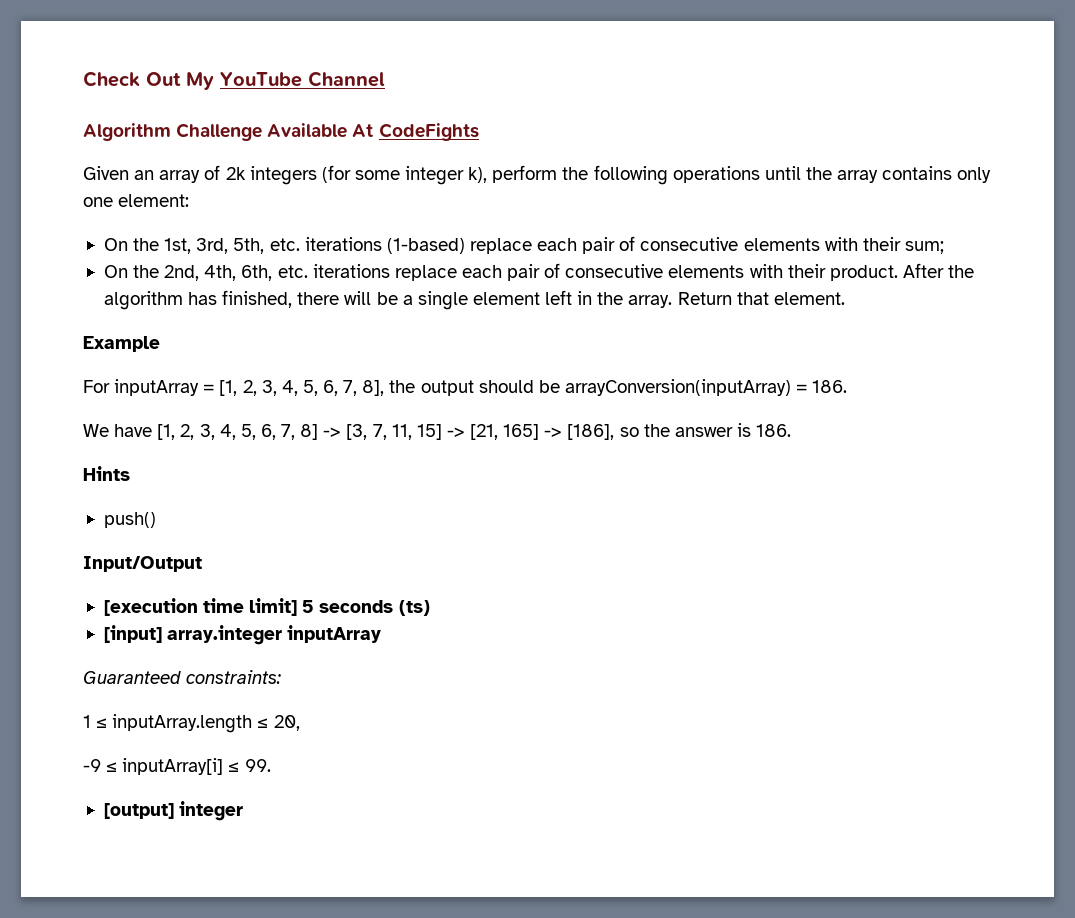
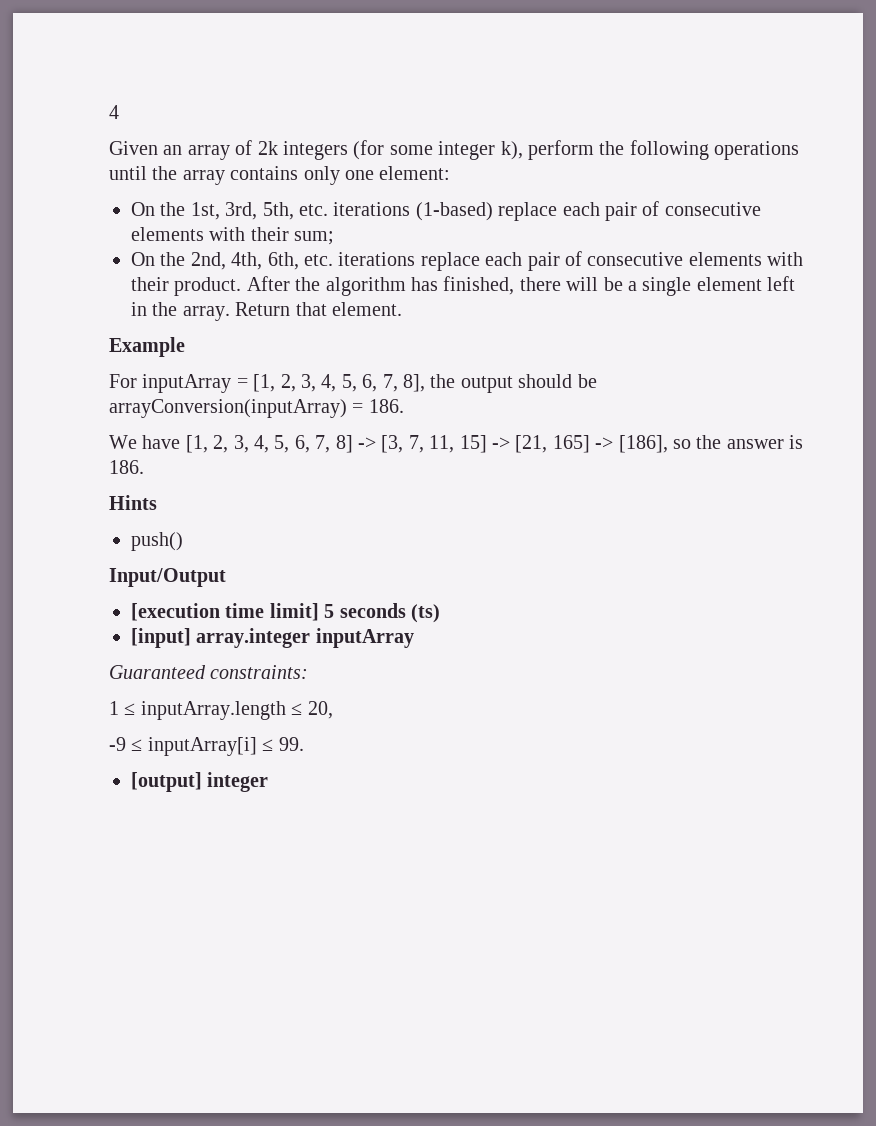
[83,71,385,90] [83,123,479,141] Check Out My YouTube Channel // Algorithm Challenge Available At CodeFights -> [109,105,119,119] 4

